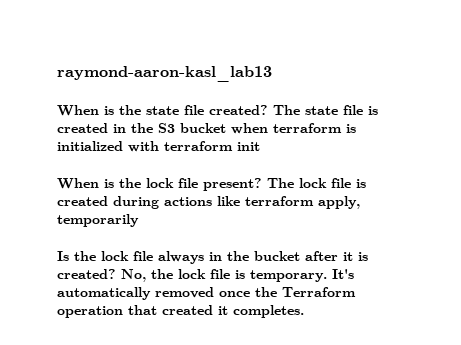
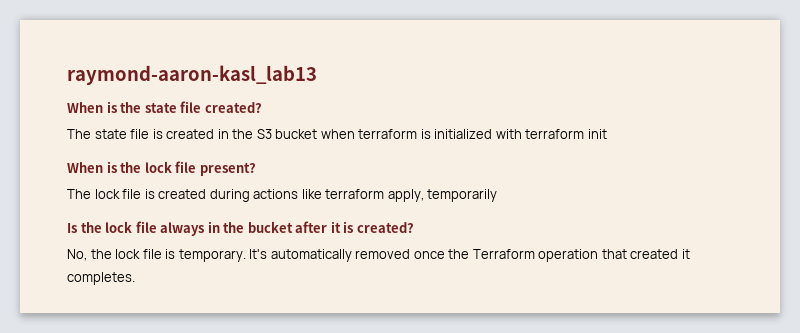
(268, 110) none -> (262, 107) //
(262, 184) none -> (256, 169) //
(116, 274) none -> (414, 227) //

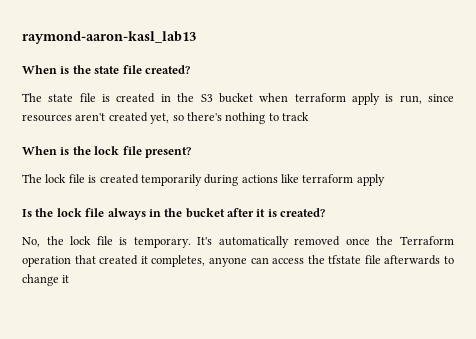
[420,129,607,139] is initialized with terraform init -> [351,93,454,105] [22,112,309,124] apply is run, since resources aren't created yet, so there's nothing to track
(207, 194) none -> [140,174,202,186] temporarily
[387,189,498,202] apply, temporarily -> [356,174,385,186] apply
[67,272,135,285] completes. -> [151,255,454,267] [22,274,70,286] completes, anyone can access the tfstate file afterwards to change it

